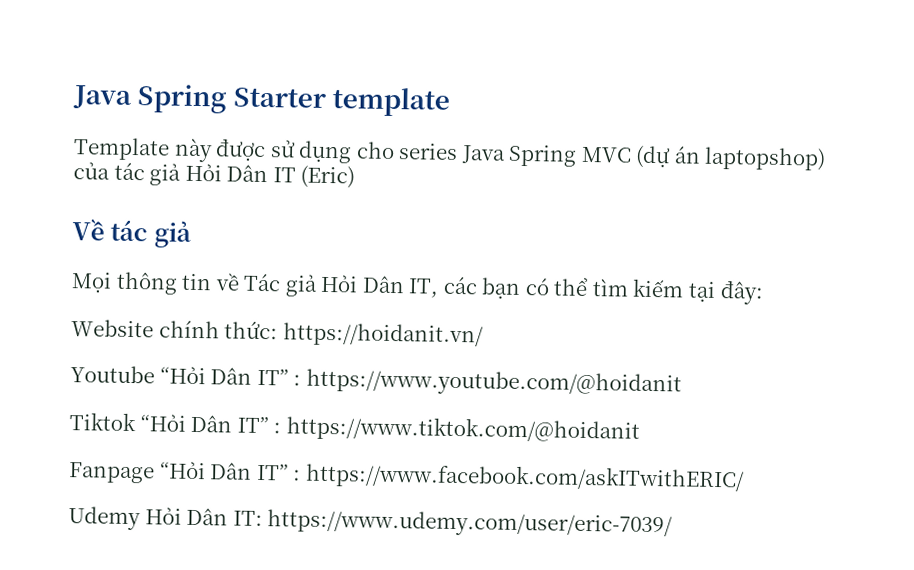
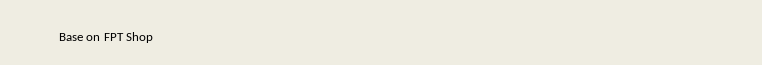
[72,84,452,117] [73,137,827,171] [73,162,356,189] [72,219,191,248] [71,271,764,305] [71,319,484,348] [70,365,682,398] [69,412,640,444] [68,461,745,493] [68,506,674,539] Java Spring Starter template // Template này được sử dụng cho series Java Spring MVC (dự án laptopshop) của tác giả Hỏi Dân IT (Eric) // Về tác giả // Mọi thông tin về Tác giả Hỏi Dân IT, các bạn có thể tìm kiếm tại đây: // Website chính thức: https://hoidanit.vn/ // Youtube “Hỏi Dân IT” : https://www.youtube.com/@hoidanit // Tiktok “Hỏi Dân IT” : https://www.tiktok.com/@hoidanit // Fanpage “Hỏi Dân IT” : https://www.facebook.com/askITwithERIC/ // Udemy Hỏi Dân IT: https://www.udemy.com/user/eric-7039/ -> [59,32,154,43] Base on FPT Shop

